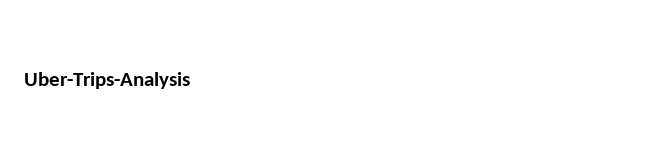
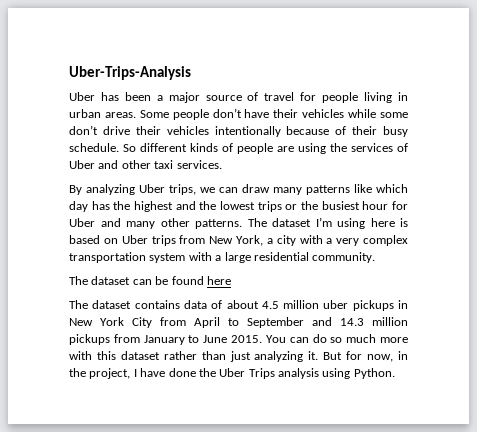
(190, 80) none -> [69,92,408,103] [69,108,408,120] [69,125,408,137] [69,143,408,154] [69,160,222,169] [69,184,408,195] [69,201,408,212] [69,217,408,229] [69,235,408,246] [69,252,376,263] [69,276,231,285] [69,300,409,311] [69,317,408,328] [69,334,408,345] [69,351,409,362] [69,368,395,379] // Uber has been a major source of travel for people living in urban areas. Some people don’t have their vehicles while some don’t drive their vehicles intentionally because of their busy schedule. So different kinds of people are using the services of Uber and other taxi services. // By analyzing Uber trips, we can draw many patterns like which day has the highest and the lowest trips or the busiest hour for Uber and many other patterns. The dataset I’m using here is based on Uber trips from New York, a city with a very complex transportation system with a large residential community. // The dataset can be found here // The dataset contains data of about 4.5 million uber pickups in New York City from April to September and 14.3 million pickups from January to June 2015. You can do so much more with this dataset rather than just analyzing it. But for now, in the project, I have done the Uber Trips analysis using Python.

